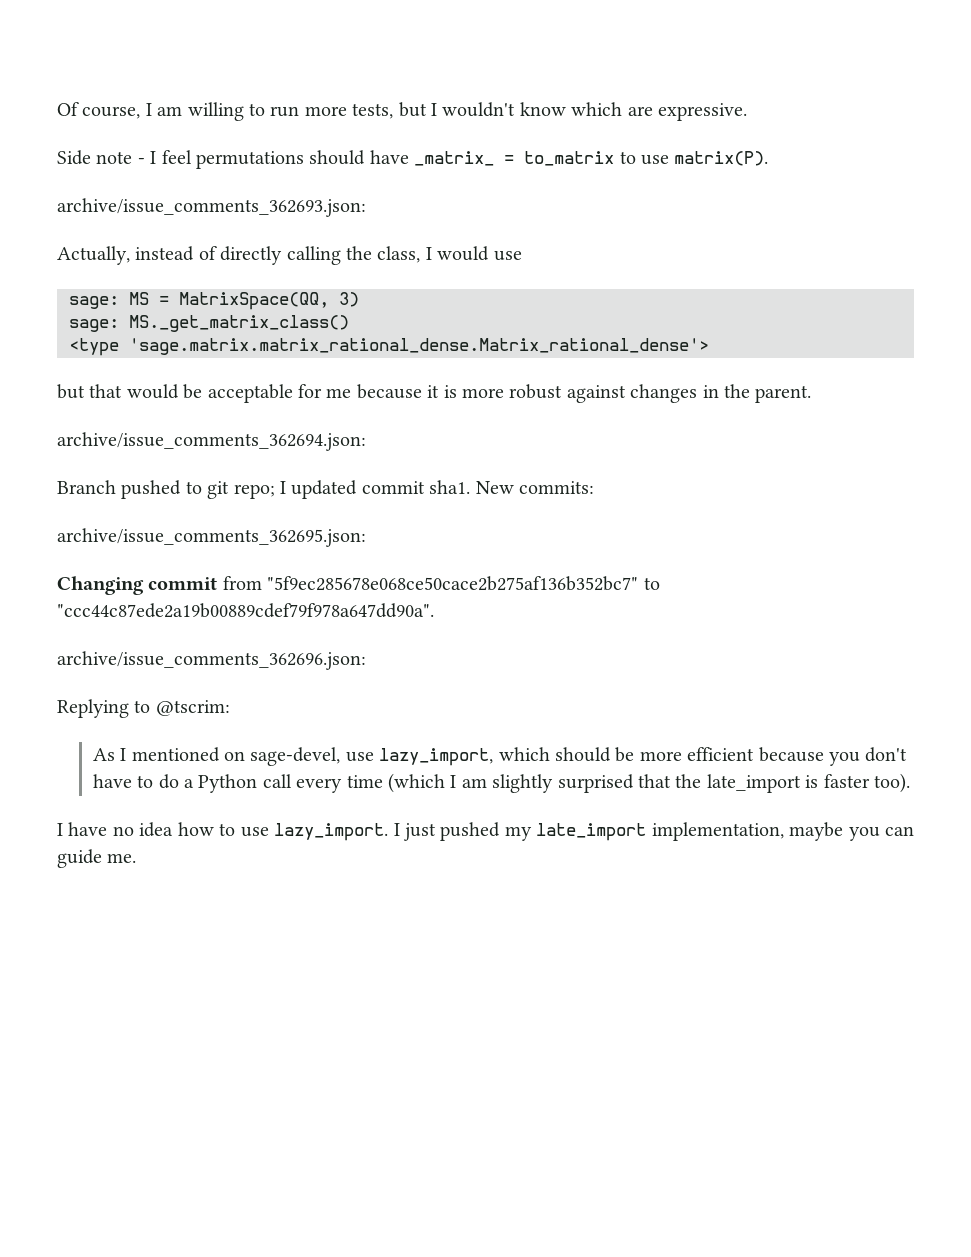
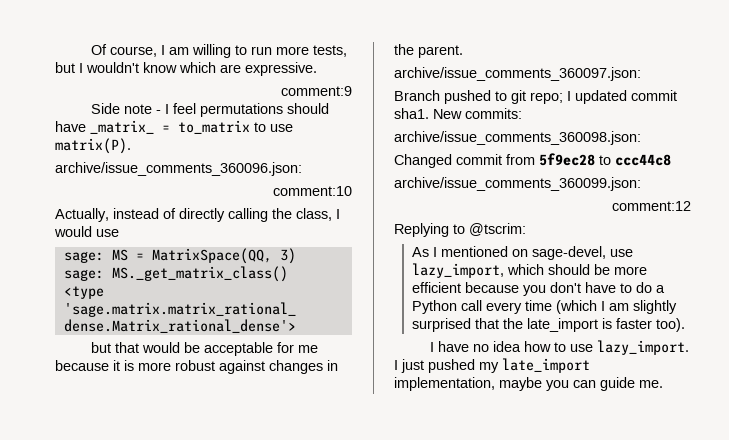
(747, 112) none -> [281,86,352,96] // comment:9
[57,198,366,217] archive/issue_comments_362693.json: -> [55,162,302,176] [273,186,352,196] archive/issue_comments_360096.json: // comment:10
[57,432,366,451] archive/issue_comments_362694.json: -> [394,67,641,81] archive/issue_comments_360097.json:
[57,528,366,547] [57,576,660,595] [57,603,434,618] [57,651,366,670] archive/issue_comments_362695.json: // Changing commit from "5f9ec285678e068ce50cace2b275af136b352bc7" to "ccc44c87ede2a19b00889cdef79f978a647dd90a". // archive/issue_comments_362696.json: -> [394,131,641,145] [394,153,671,168] [394,177,641,191] [612,201,691,211] archive/issue_comments_360098.json: // Changed commit from 5f9ec28 to ccc44c8 // archive/issue_comments_360099.json: // comment:12

